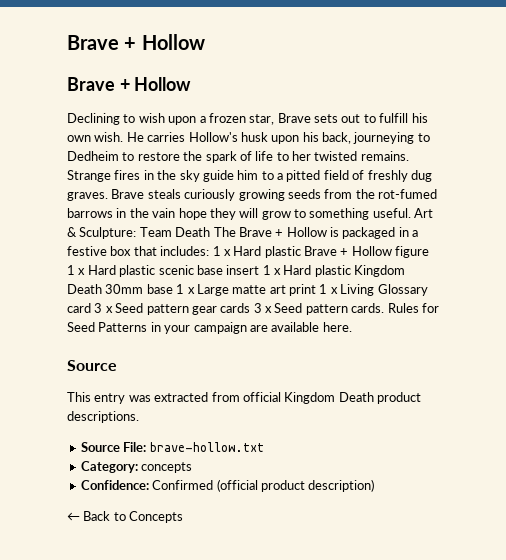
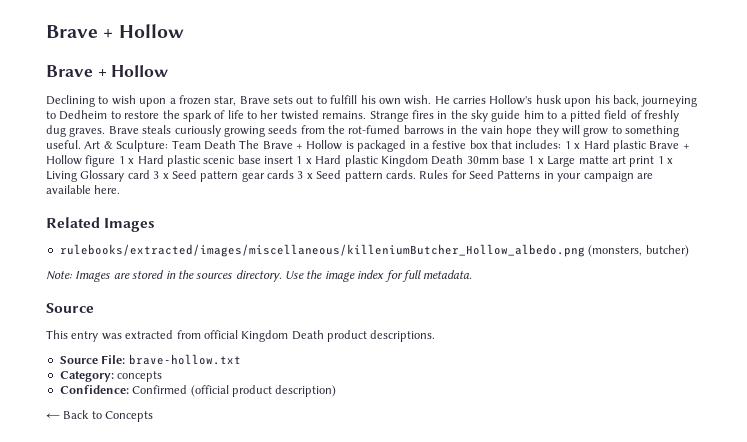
(352, 327) none -> [46,217,156,232] [59,244,689,257] [46,270,473,282] // Related Images // rulebooks/extracted/images/miscellaneous/killeniumButcher_Hollow_albedo.png (monsters, butcher) // Note: Images are stored in the sources directory. Use the image index for full metadata.

